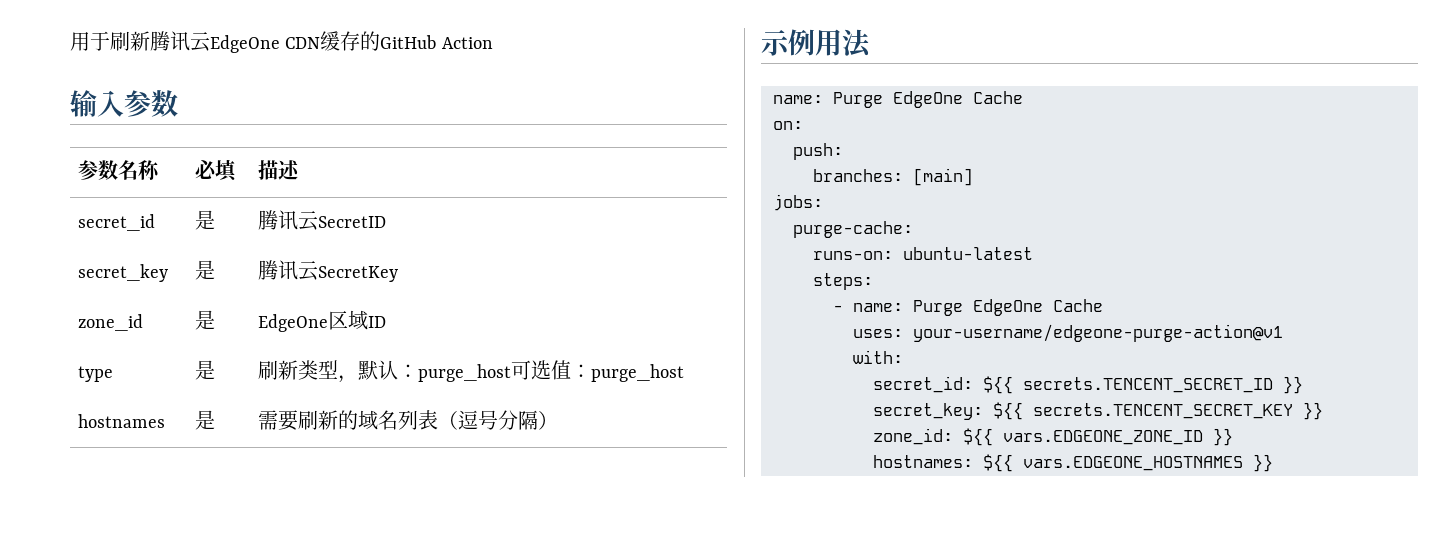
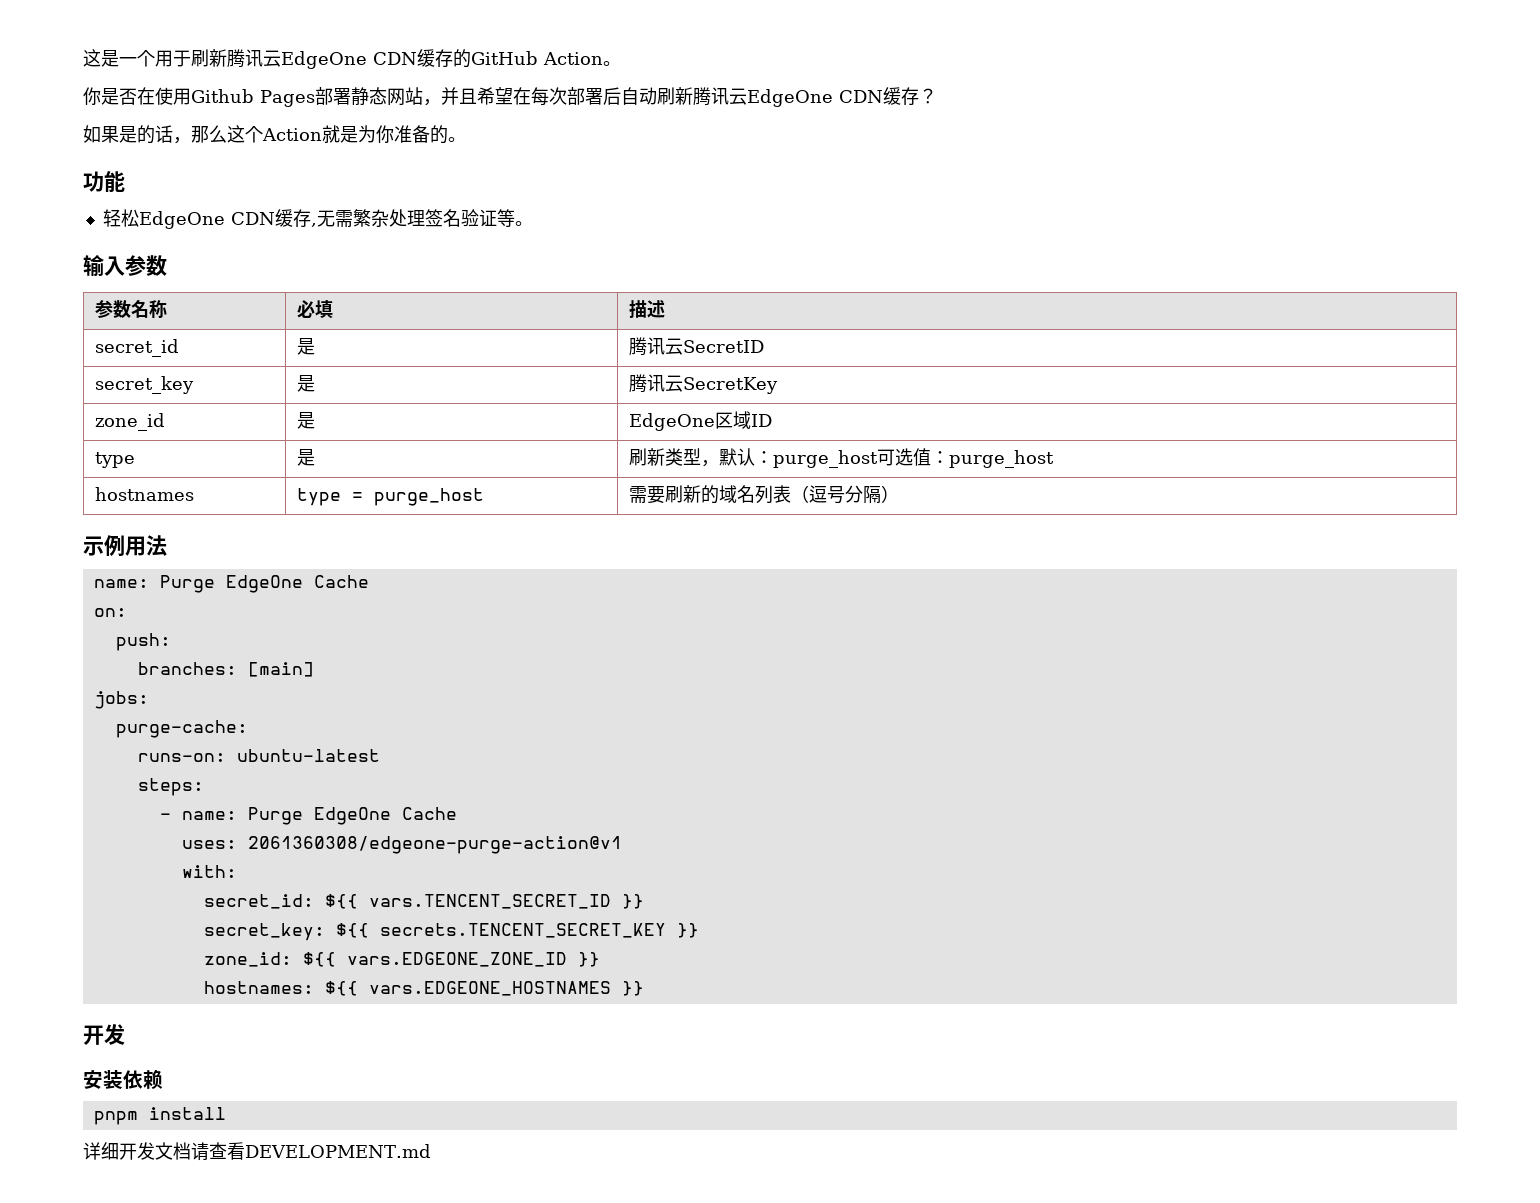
(70, 41) none -> [83,49,155,67] 这是一个
(493, 43) none -> [603,61,621,66] [83,87,937,107] [83,125,466,144] [83,171,125,192] [102,209,533,229] 。 // 你是否在使用Github Pages部署静态网站，并且希望在每次部署后自动刷新腾讯云EdgeOne CDN缓存？ // 如果是的话，那么这个Action就是为你准备的。 // 功能 // 轻松EdgeOne CDN缓存,无需繁杂处理签名验证等。
[195,410,216,430] 是 -> [296,488,484,506] type = purge_host
[913,324,1283,342] your-username/edgeone-purge-action@v1 -> [247,836,622,854] 2061360308/edgeone-purge-action@v1
[1023,377,1273,393] secrets.TENCENT_SECRET_ID -> [368,894,611,909] vars.TENCENT_SECRET_ID
(1273, 463) none -> [83,1024,125,1045] [83,1069,163,1089] [93,1107,226,1125] [83,1142,431,1161] // 开发 // 安装依赖 // pnpm install // 详细开发文档请查看DEVELOPMENT.md

